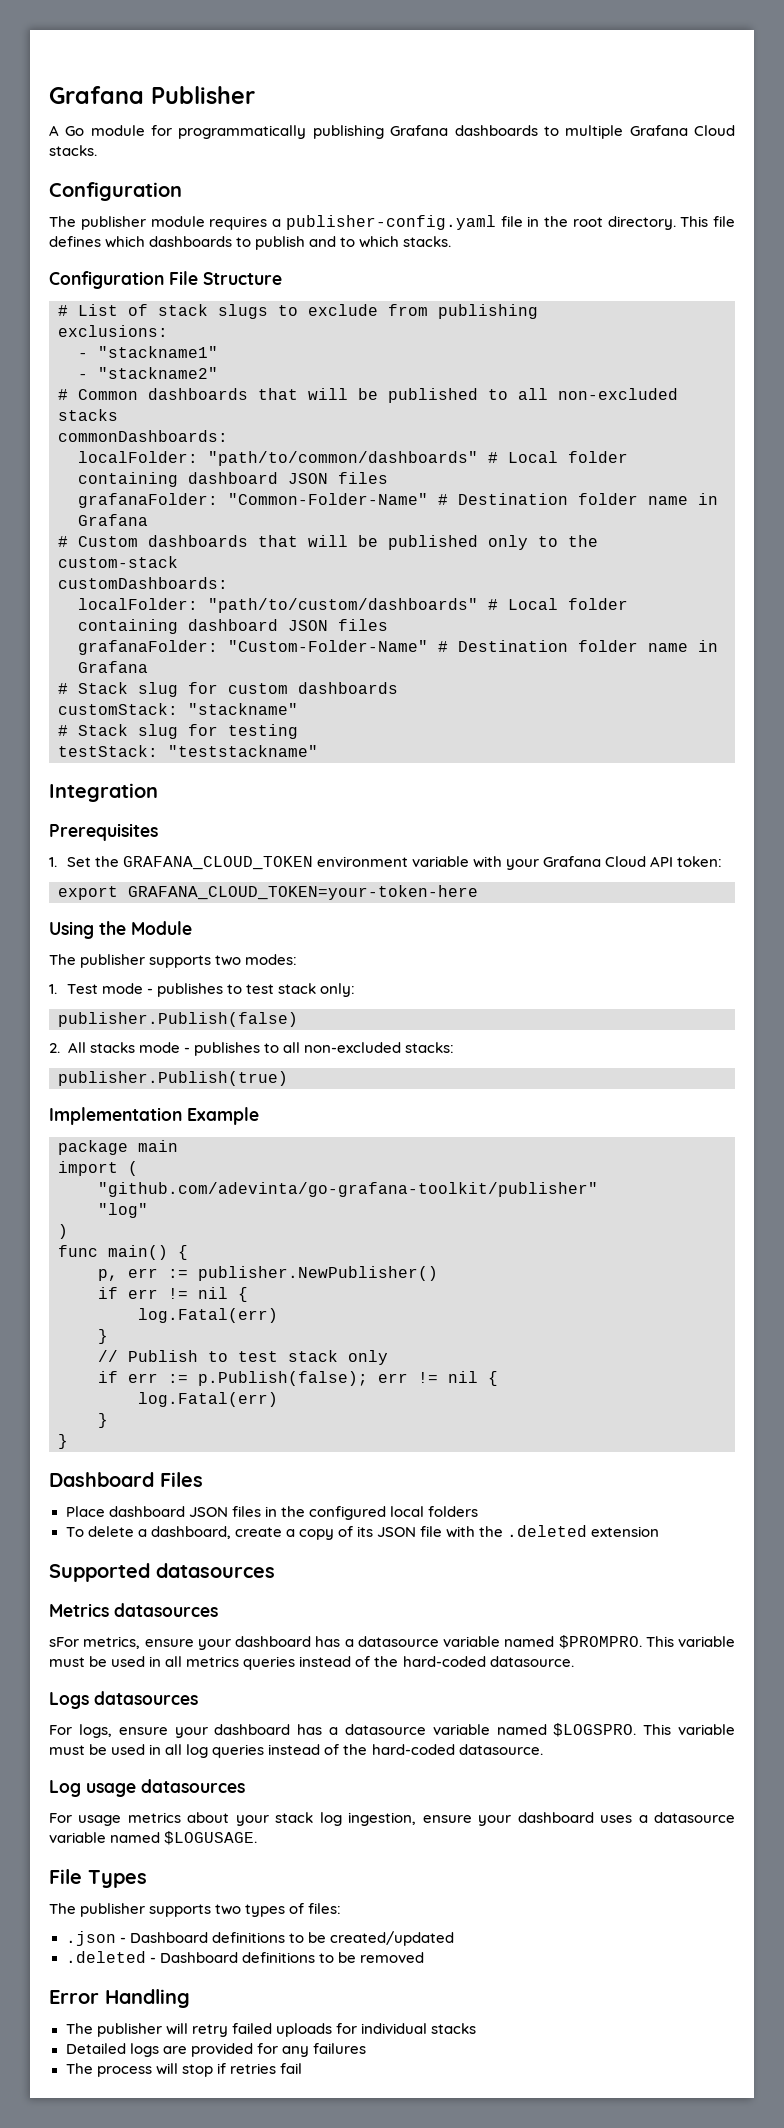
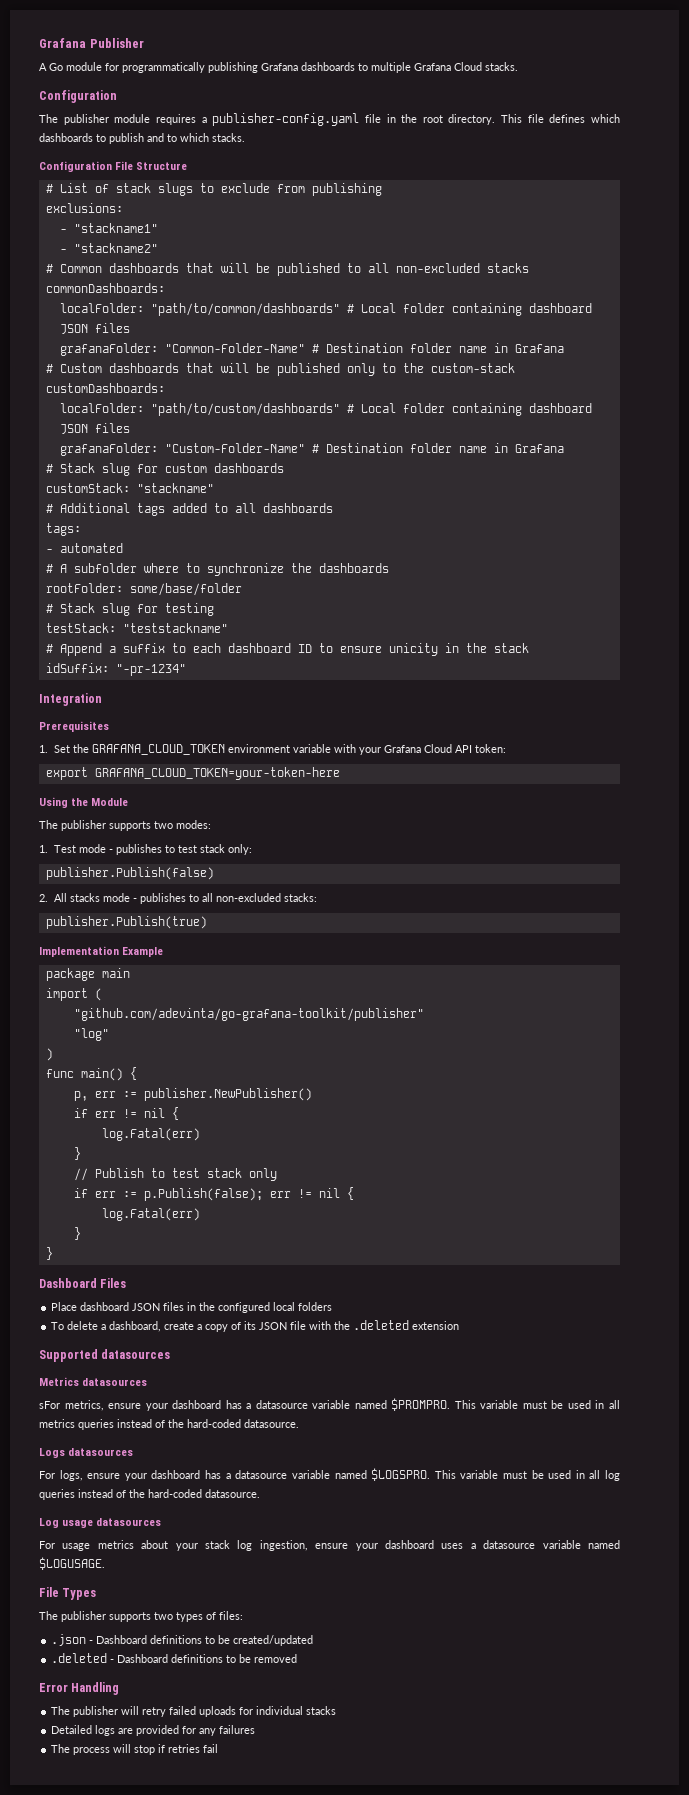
(298, 709) none -> [45,503,333,516] [45,523,81,536] [45,543,123,553] [45,563,389,576] [45,583,242,596] // # Additional tags added to all dashboards // tags: // - automated // # A subfolder where to synchronize the dashboards // rootFolder: some/base/folder
(318, 751) none -> [45,643,529,656] [45,663,186,676] // # Append a suffix to each dashboard ID to ensure unicity in the stack // idSuffix: "-pr-1234"

